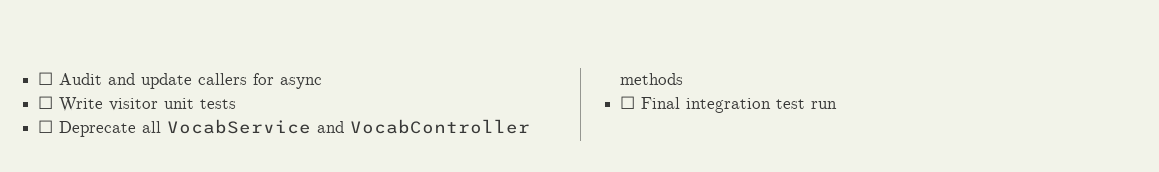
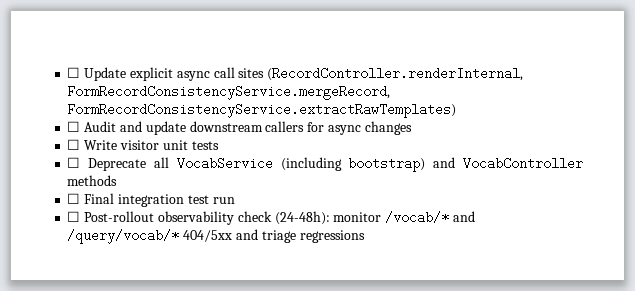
[38,72,54,85] ☐ -> [67,67,524,81] [67,85,391,100] [67,103,457,118] [67,121,81,132] ☐ Update explicit async call sites (RecordController.renderInternal, FormRecordConsistencyService.mergeRecord, FormRecordConsistencyService.extractRawTemplates) // ☐
(193, 81) none -> [189,121,263,132] downstream
(323, 83) none -> [364,121,412,135] changes
(312, 126) none -> [280,157,426,172] (including bootstrap)
(838, 105) none -> [67,211,475,225] [67,229,365,244] // ☐ Post-rollout observability check (24-48h): monitor /vocab/* and /query/vocab/* 404/5xx and triage regressions

